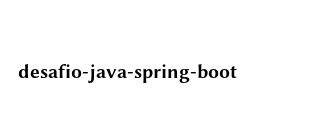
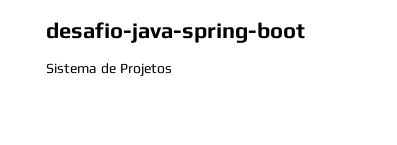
(237, 73) none -> [46,63,172,77] // Sistema de Projetos

